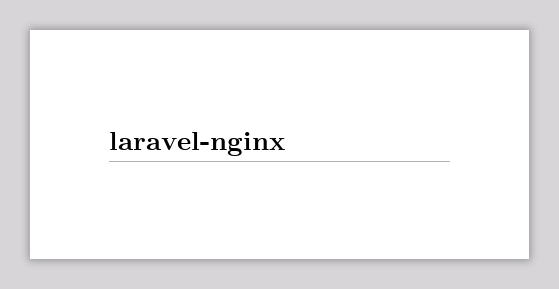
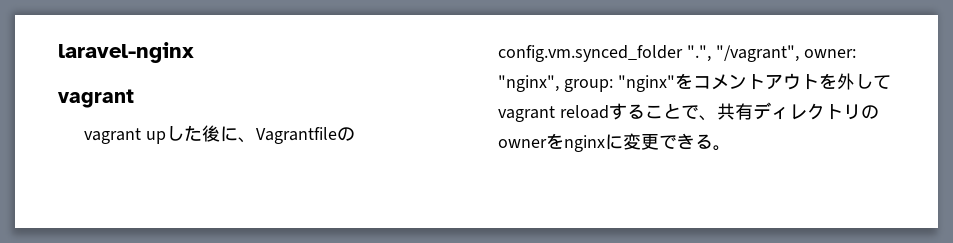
(285, 144) none -> [58,89,134,108] [84,125,356,144] [498,45,856,62] [498,73,891,92] [498,102,879,122] [498,133,731,152] // vagrant // vagrant upした後に、Vagrantfileのconfig.vm.synced_folder ".", "/vagrant", owner: "nginx", group: "nginx"をコメントアウトを外してvagrant reloadすることで、共有ディレクトリのownerをnginxに変更できる。

